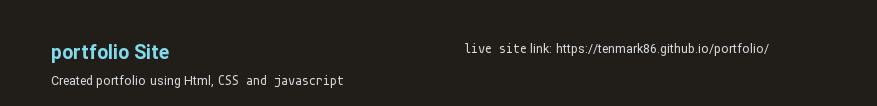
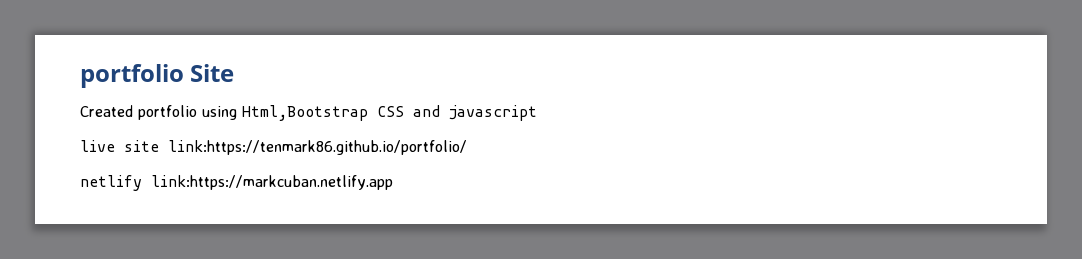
[184,75,215,88] Html, -> [242,105,368,121] Html,Bootstrap
[530,43,769,56] link: https://tenmark86.github.io/portfolio/ -> [168,140,467,155] [80,175,393,191] link:https://tenmark86.github.io/portfolio/ // netlify link:https://markcuban.netlify.app

